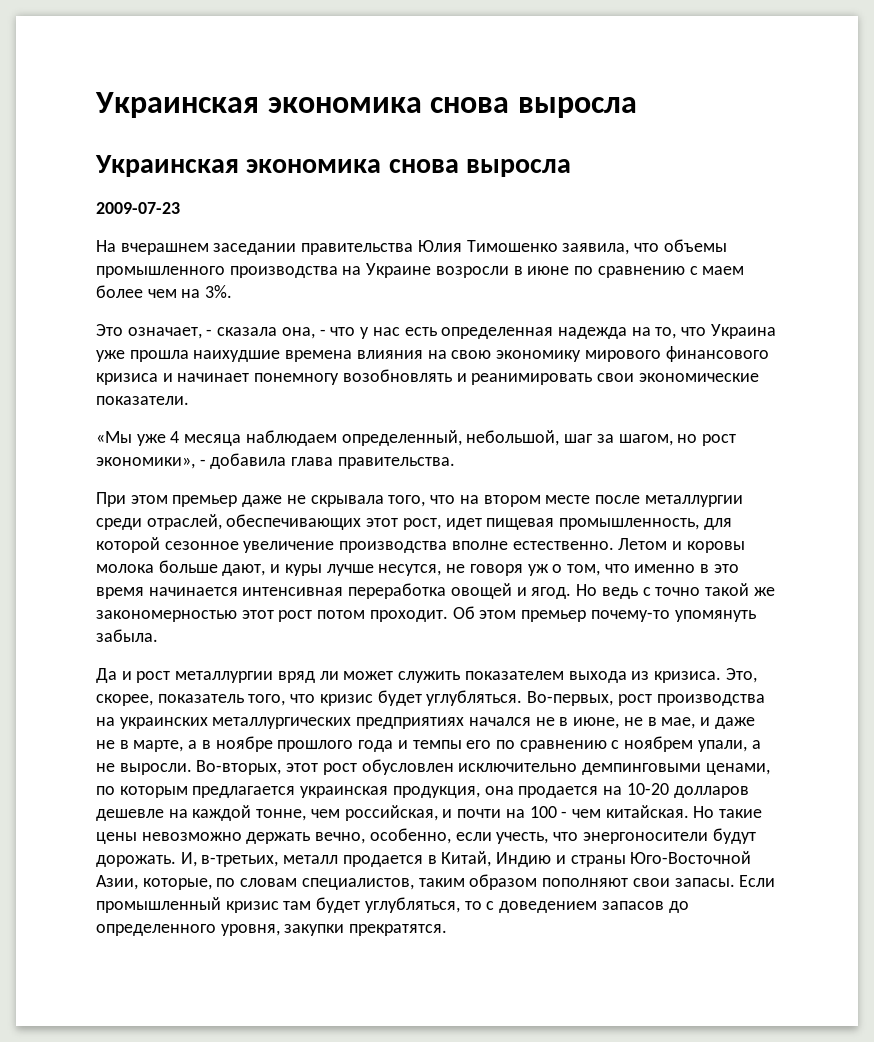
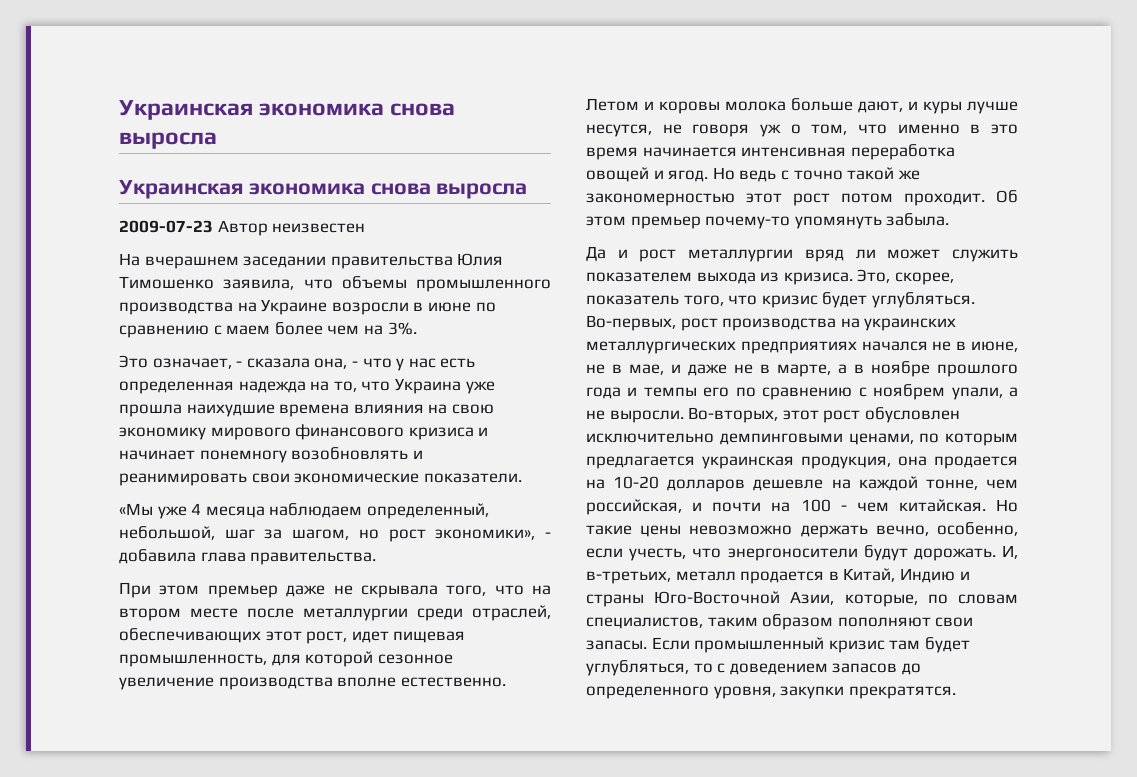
(180, 208) none -> [217,220,366,236] Автор неизвестен

